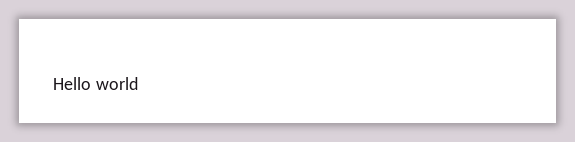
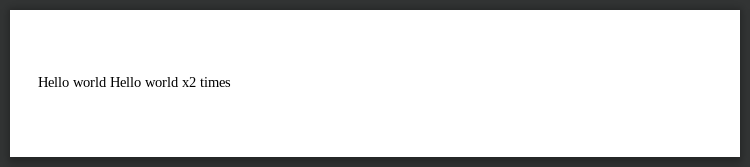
[53,77,138,90] Hello world -> [38,77,231,87] Hello world Hello world x2 times

